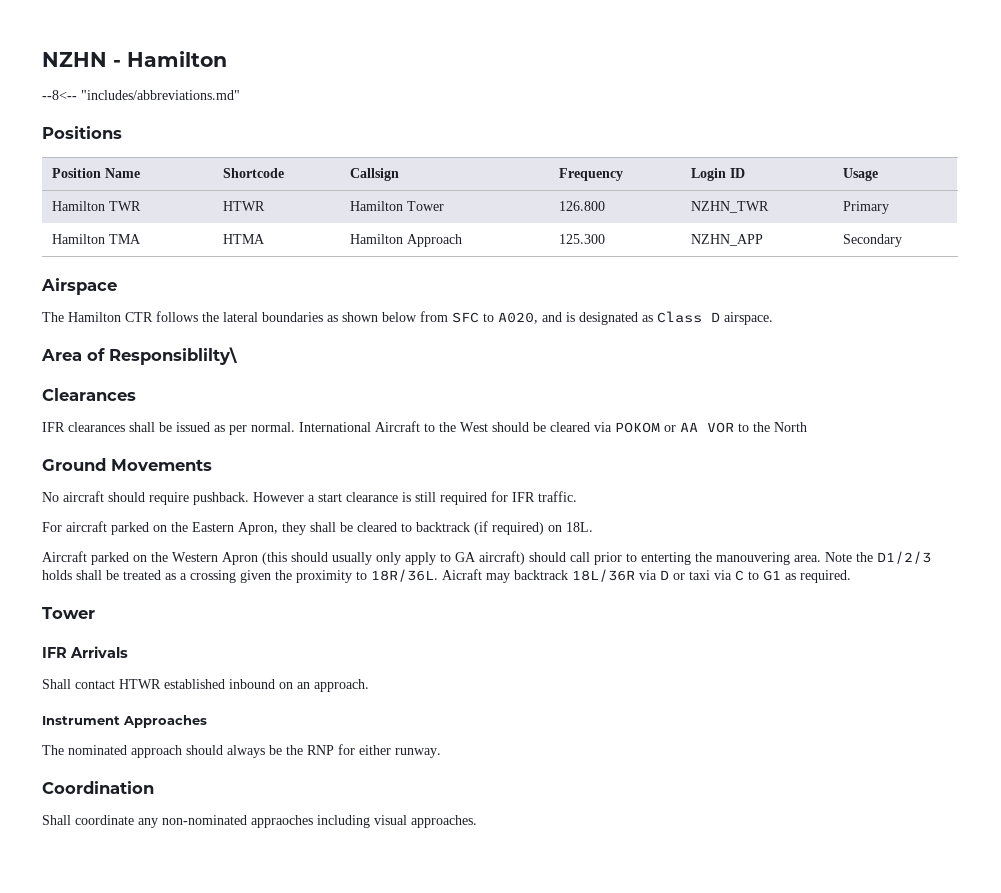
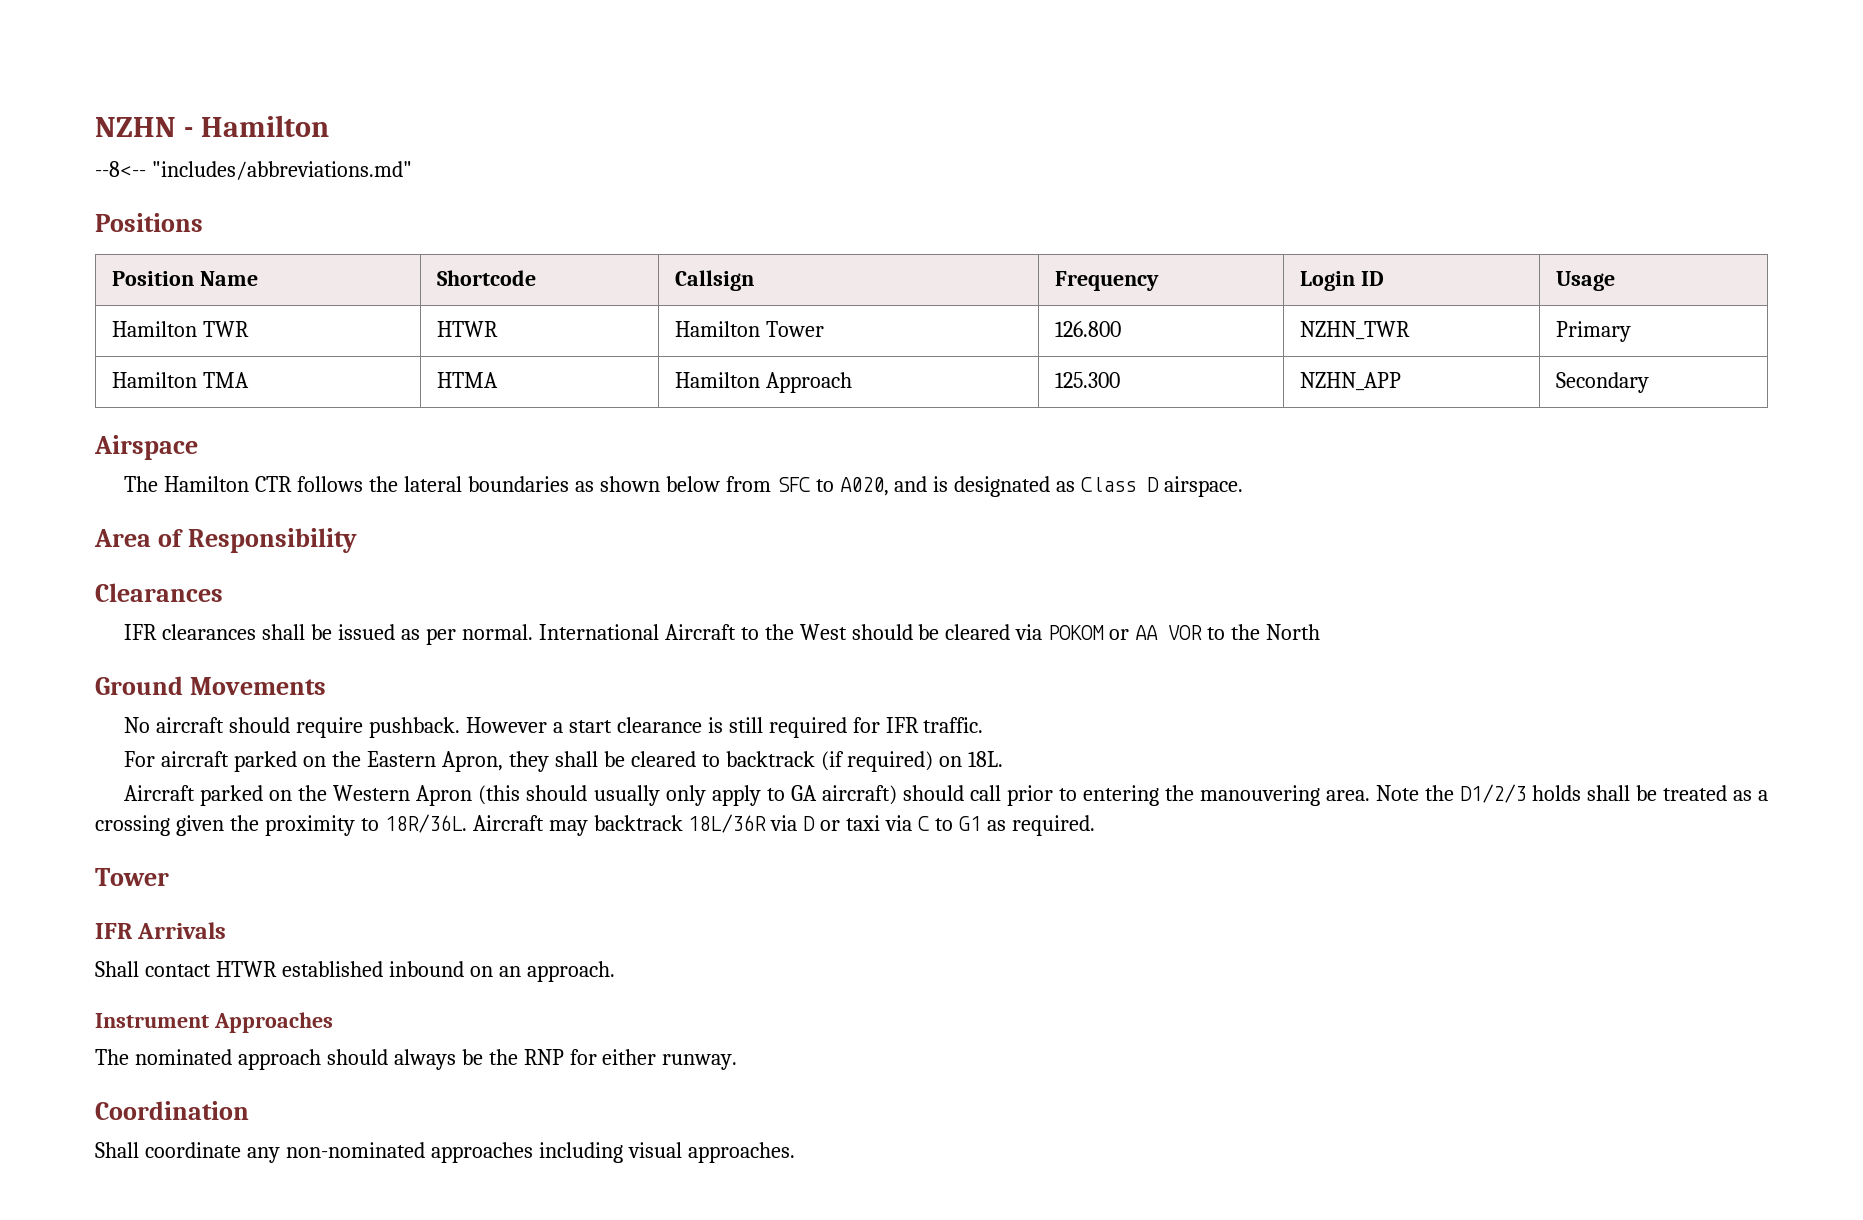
[109,347,238,365] Responsiblilty\ -> [187,528,357,553] Responsibility
[641,552,691,565] enterting -> [1082,785,1159,806] entering
[442,569,482,580] Aicraft -> [472,815,544,831] Aircraft
[251,815,313,828] appraoches -> [430,1142,533,1163] approaches

